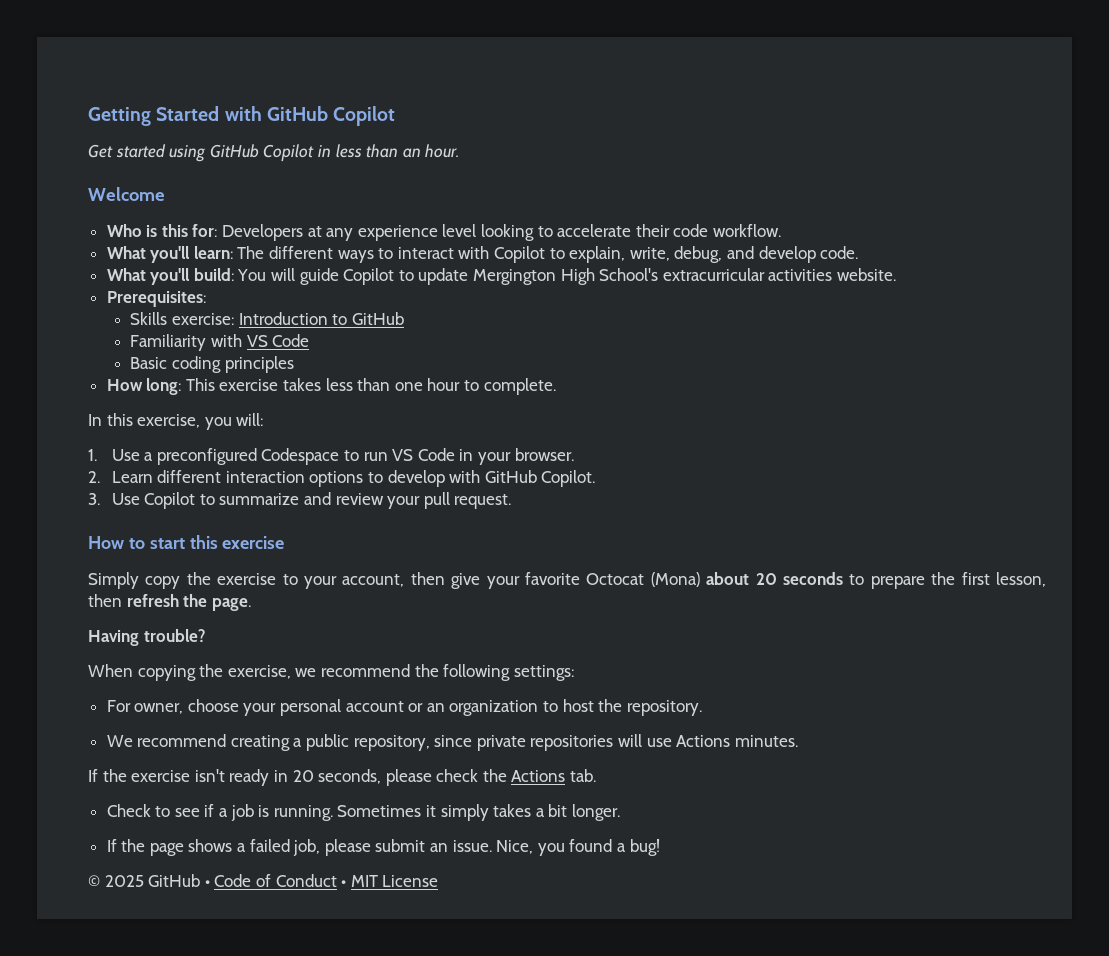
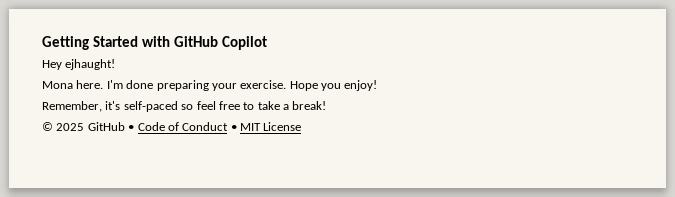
[88,144,461,162] [88,187,165,201] [106,224,781,241] [106,246,859,263] [106,268,896,285] [106,291,206,307] [130,312,404,325] [130,334,310,351] [130,356,294,373] [106,378,556,395] [88,413,264,430] [88,448,574,465] [88,470,596,487] [88,492,512,509] [88,535,285,549] [88,572,1046,589] [88,594,251,611] [88,629,206,646] [88,664,574,681] [106,699,702,716] [106,734,798,751] [88,769,597,786] [106,804,620,821] [106,839,660,856] Get started using GitHub Copilot in less than an hour. // Welcome // Who is this for: Developers at any experience level looking to accelerate their code workflow. // What you'll learn: The different ways to interact with Copilot to explain, write, debug, and develop code. // What you'll build: You will guide Copilot to update Mergington High School's extracurricular activities website. // Prerequisites: // Skills exercise: Introduction to GitHub // Familiarity with VS Code // Basic coding principles // How long: This exercise takes less than one hour to complete. // In this exercise, you will: // 1. Use a preconfigured Codespace to run VS Code in your browser. // 2. Learn different interaction options to develop with GitHub Copilot. // 3. Use Copilot to summarize and review your pull request. // How to start this exercise // Simply copy the exercise to your account, then give your favorite Octocat (Mona) about 20 seconds to prepare the first lesson, then refresh the page. // Having trouble? // When copying the exercise, we recommend the following settings: // For owner, choose your personal account or an organization to host the repository. // We recommend creating a public repository, since private repositories will use Actions minutes. // If the exercise isn't ready in 20 seconds, please check the Actions tab. // Check to see if a job is running. Sometimes it simply takes a bit longer. // If the page shows a failed job, please submit an issue. Nice, you found a bug! -> [42,59,116,70] [42,80,378,91] [42,101,327,112] Hey ejhaught! // Mona here. I'm done preparing your exercise. Hope you enjoy! // Remember, it's self-paced so feel free to take a break!

